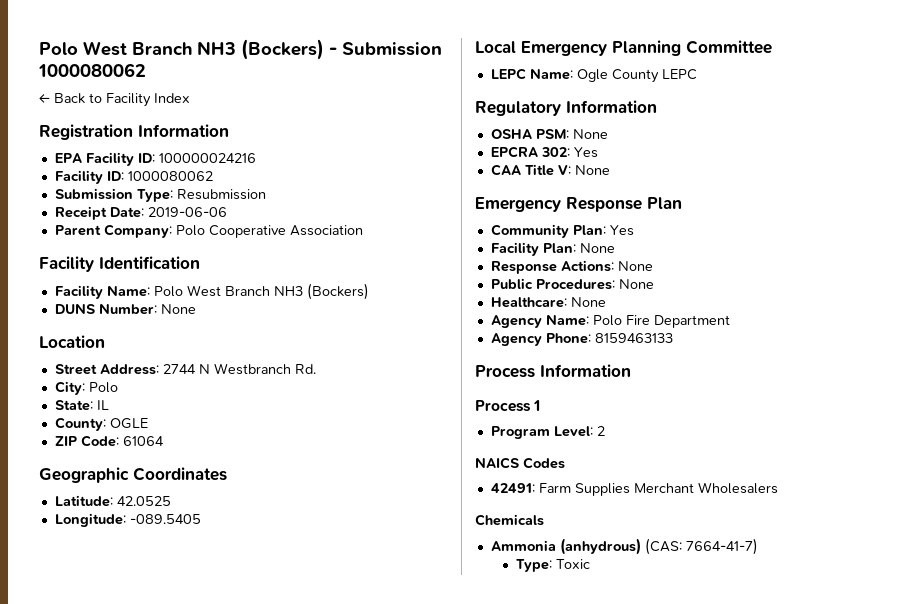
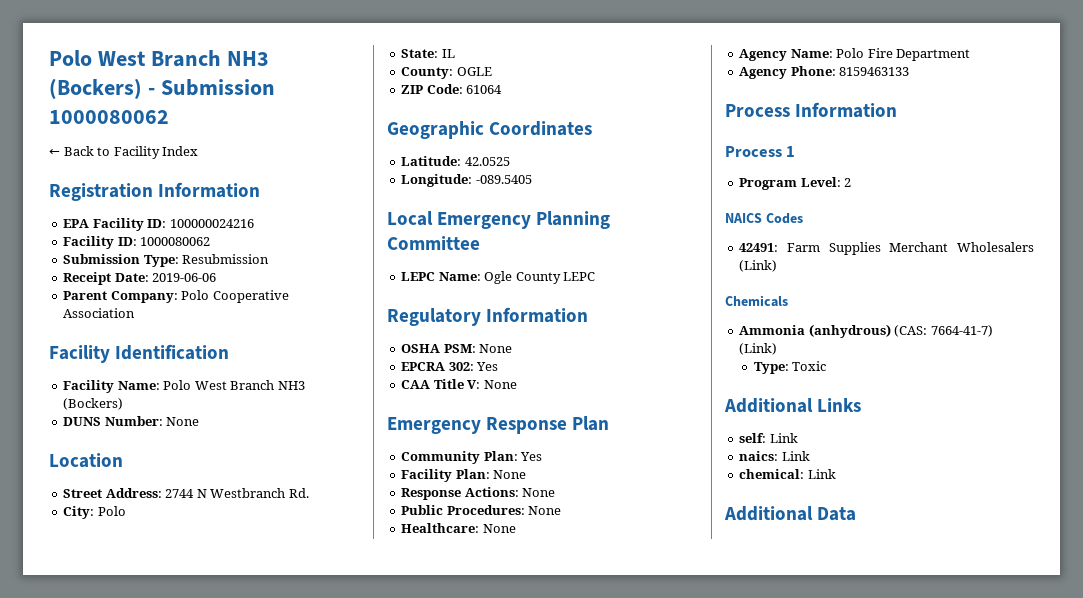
(778, 488) none -> [739,260,778,272] (Link)
(758, 546) none -> [739,343,778,355] (Link)
(591, 564) none -> [724,398,862,413] [739,433,798,443] [739,451,810,461] [739,469,836,479] [724,506,857,521] // Additional Links // self: Link // naics: Link // chemical: Link // Additional Data

